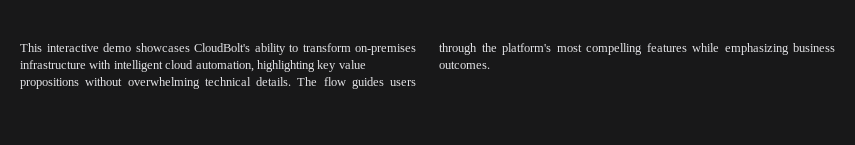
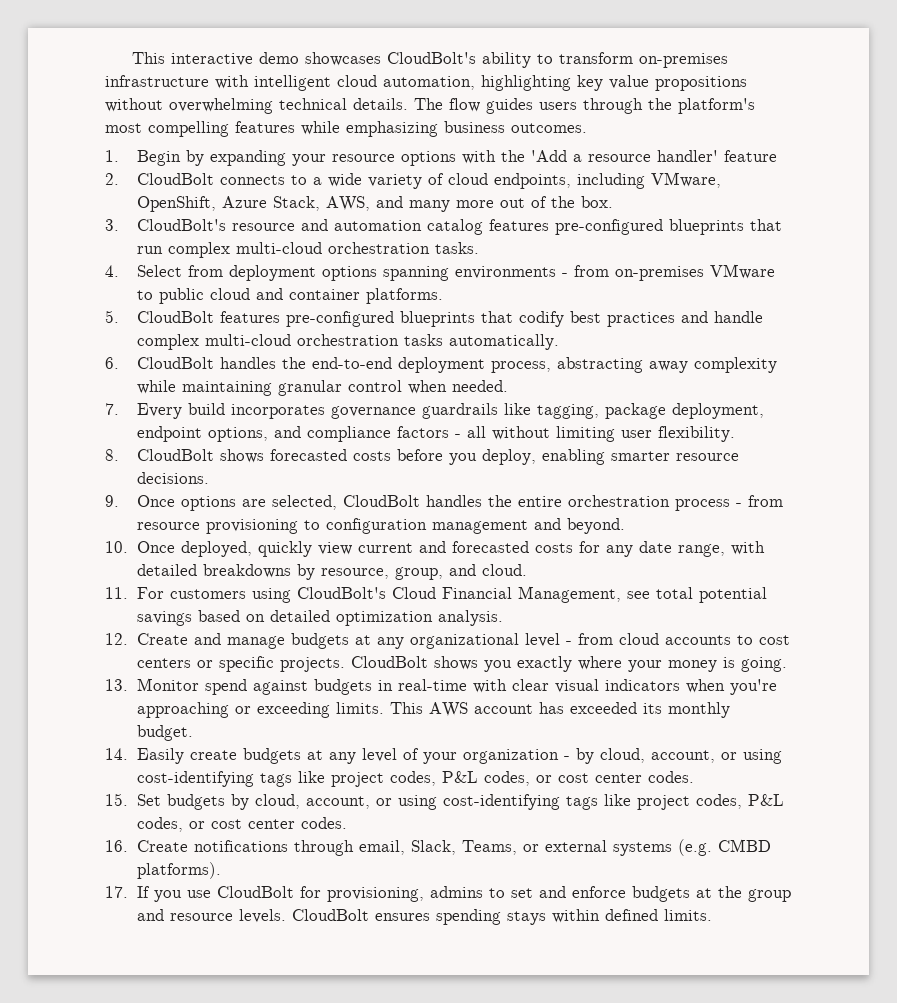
(490, 65) none -> [105,150,778,166] [105,172,722,189] [137,196,614,212] [105,219,783,235] [137,242,480,258] [105,264,776,281] [137,288,444,304] [105,310,764,327] [137,334,560,350] [105,357,778,373] [137,380,509,396] [105,403,765,419] [137,426,736,442] [105,449,740,465] [137,472,210,484] [105,495,784,511] [137,518,626,534] [105,541,766,557] [137,564,528,580] [105,586,768,603] [137,610,504,626] [105,633,791,649] [137,656,788,672] [105,678,778,695] [137,702,731,718] [137,725,194,741] [105,748,783,764] [137,771,695,787] [105,793,785,810] [137,817,348,832] [105,839,772,856] [137,862,222,879] [105,886,792,902] [137,909,713,925] // 1. Begin by expanding your resource options with the 'Add a resource handler' feature // 2. CloudBolt connects to a wide variety of cloud endpoints, including VMware, OpenShift, Azure Stack, AWS, and many more out of the box. // 3. CloudBolt's resource and automation catalog features pre-configured blueprints that run complex multi-cloud orchestration tasks. // 4. Select from deployment options spanning environments - from on-premises VMware to public cloud and container platforms. // 5. CloudBolt features pre-configured blueprints that codify best practices and handle complex multi-cloud orchestration tasks automatically. // 6. CloudBolt handles the end-to-end deployment process, abstracting away complexity while maintaining granular control when needed. // 7. Every build incorporates governance guardrails like tagging, package deployment, endpoint options, and compliance factors - all without limiting user flexibility. // 8. CloudBolt shows forecasted costs before you deploy, enabling smarter resource decisions. // 9. Once options are selected, CloudBolt handles the entire orchestration process - from resource provisioning to configuration management and beyond. // 10. Once deployed, quickly view current and forecasted costs for any date range, with detailed breakdowns by resource, group, and cloud. // 11. For customers using CloudBolt's Cloud Financial Management, see total potential savings based on detailed optimization analysis. // 12. Create and manage budgets at any organizational level - from cloud accounts to cost centers or specific projects. CloudBolt shows you exactly where your money is going. // 13. Monitor spend against budgets in real-time with clear visual indicators when you're approaching or exceeding limits. This AWS account has exceeded its monthly budget. // 14. Easily create budgets at any level of your organization - by cloud, account, or using cost-identifying tags like project codes, P&L codes, or cost center codes. // 15. Set budgets by cloud, account, or using cost-identifying tags like project codes, P&L codes, or cost center codes. // 16. Create notifications through email, Slack, Teams, or external systems (e.g. CMBD platforms). // 17. If you use CloudBolt for provisioning, admins to set and enforce budgets at the group and resource levels. CloudBolt ensures spending stays within defined limits.

